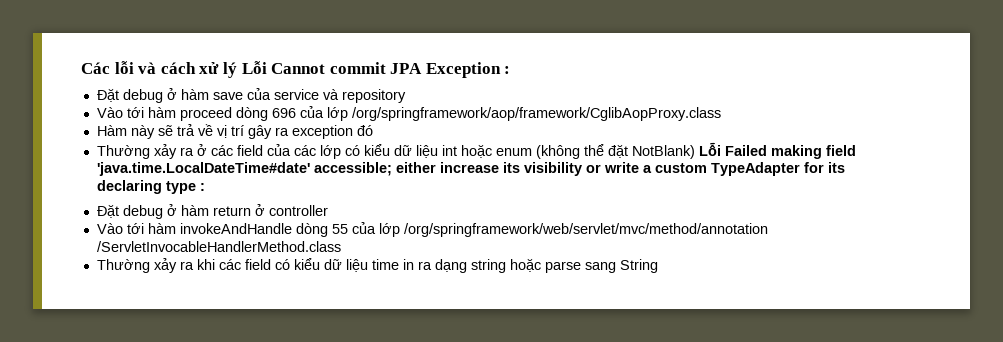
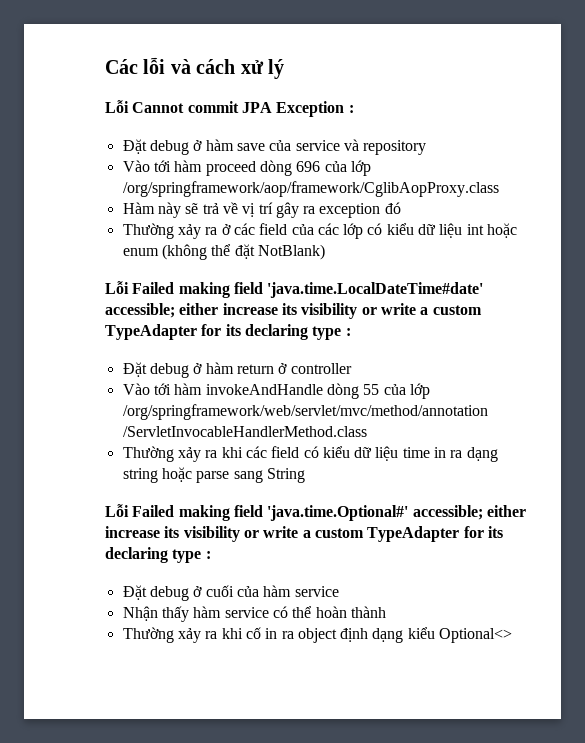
(237, 70) none -> (284, 69) //
(695, 152) none -> (325, 252) //
(658, 266) none -> [105,504,526,521] [105,526,503,542] [105,547,211,563] [122,585,339,601] [122,606,386,622] [122,627,513,643] // Lỗi Failed making field 'java.time.Optional#' accessible; either increase its visibility or write a custom TypeAdapter for its declaring type : // Đặt debug ở cuối của hàm service // Nhận thấy hàm service có thể hoàn thành // Thường xảy ra khi cố in ra object định dạng kiểu Optional<>

